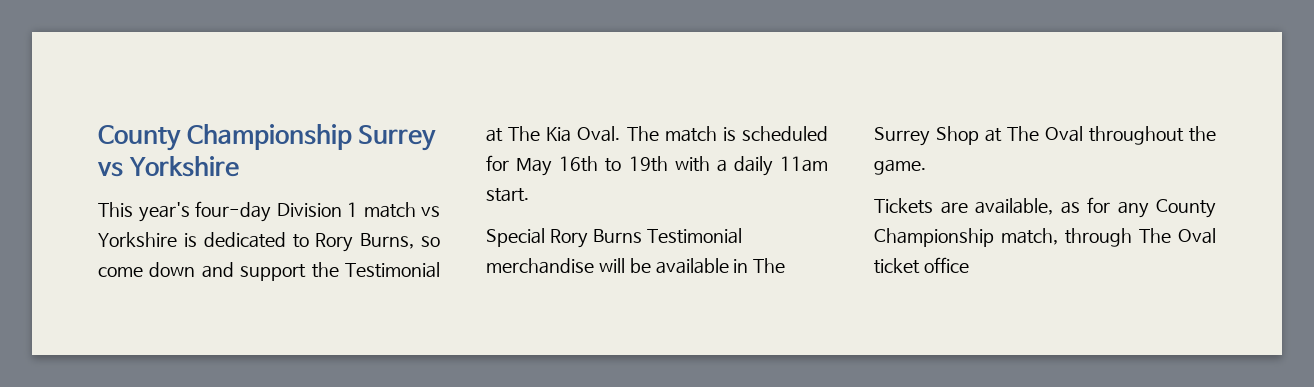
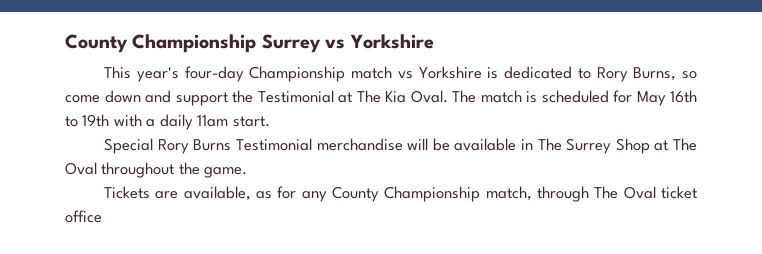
[276,202,358,217] Division 1 -> [249,66,346,82] Championship

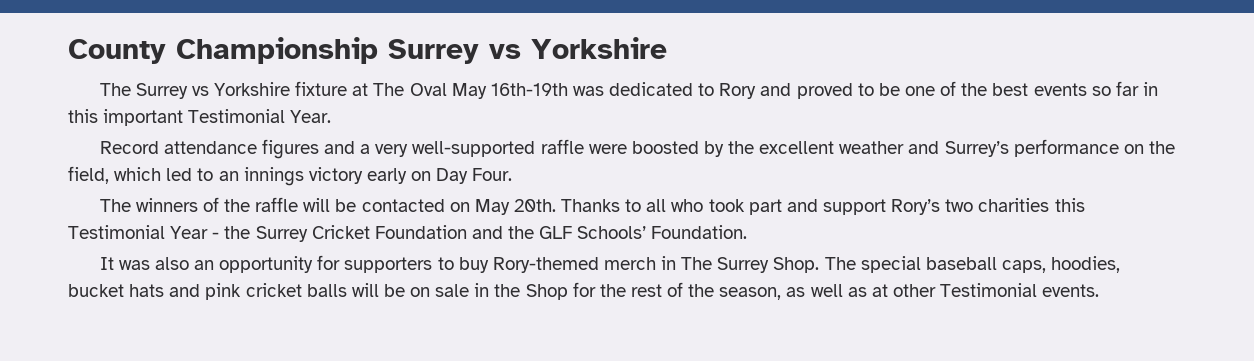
[104,66,697,82] [65,90,697,106] [65,114,270,130] [104,138,698,154] [65,162,248,178] [104,186,697,202] [65,210,102,223] This year's four-day Championship match vs Yorkshire is dedicated to Rory Burns, so come down and support the Testimonial at The Kia Oval. The match is scheduled for May 16th to 19th with a daily 11am start. // Special Rory Burns Testimonial merchandise will be available in The Surrey Shop at The Oval throughout the game. // Tickets are available, as for any County Championship match, through The Oval ticket office -> [99,81,1158,99] [68,109,332,126] [99,139,1176,159] [68,166,513,186] [99,197,1085,215] [68,225,748,242] [99,255,1121,273] [68,282,1100,300] The Surrey vs Yorkshire fixture at The Oval May 16th-19th was dedicated to Rory and proved to be one of the best events so far in this important Testimonial Year. // Record attendance figures and a very well-supported raffle were boosted by the excellent weather and Surrey’s performance on the field, which led to an innings victory early on Day Four. // The winners of the raffle will be contacted on May 20th. Thanks to all who took part and support Rory’s two charities this Testimonial Year - the Surrey Cricket Foundation and the GLF Schools’ Foundation. // It was also an opportunity for supporters to buy Rory-themed merch in The Surrey Shop. The special baseball caps, hoodies, bucket hats and pink cricket balls will be on sale in the Shop for the rest of the season, as well as at other Testimonial events.

